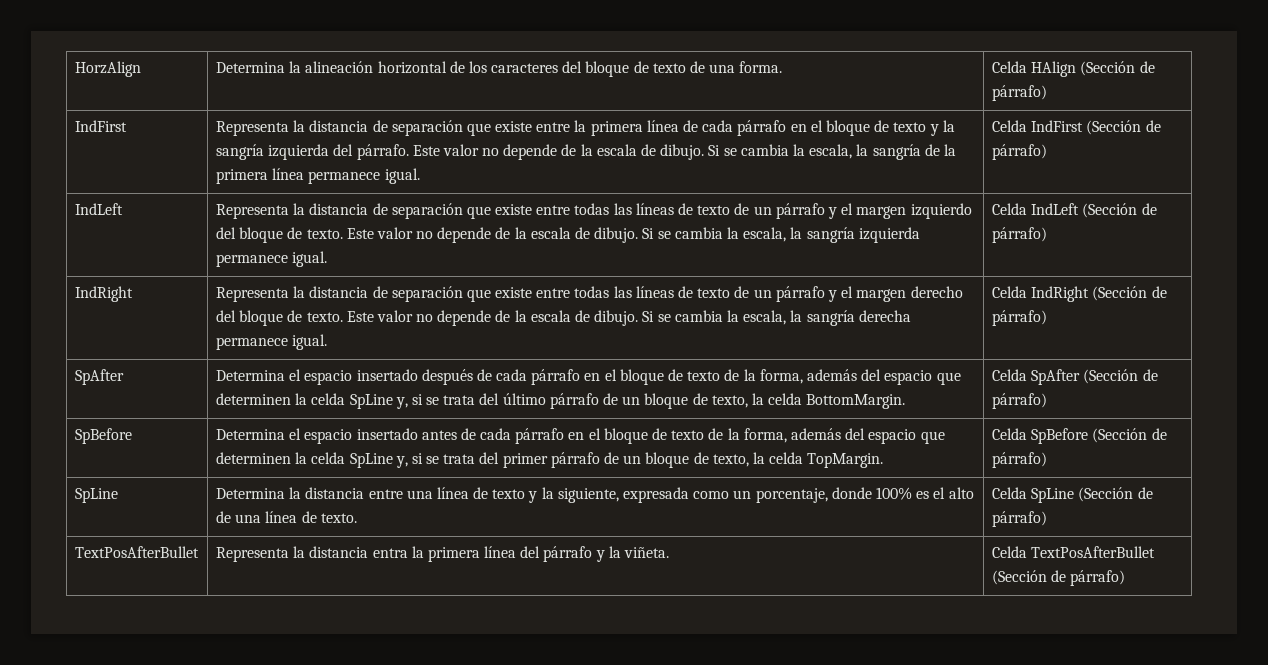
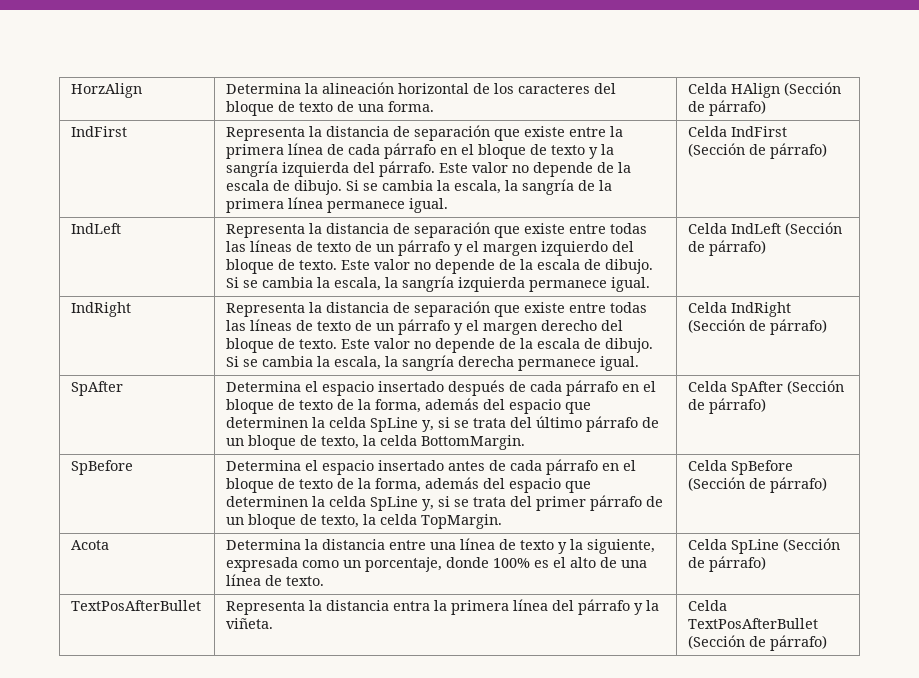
[74,488,118,503] SpLine -> [71,540,110,550] Acota

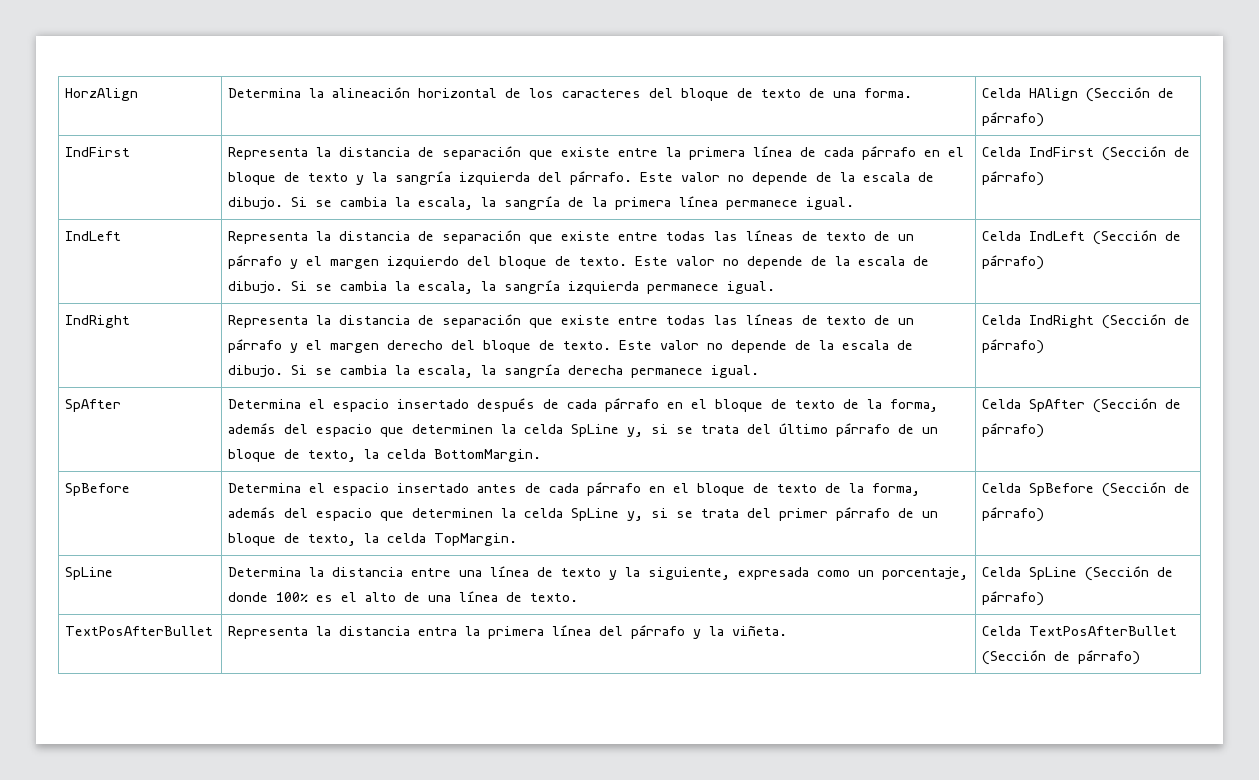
[71,540,110,550] Acota -> [65,567,114,580] SpLine

